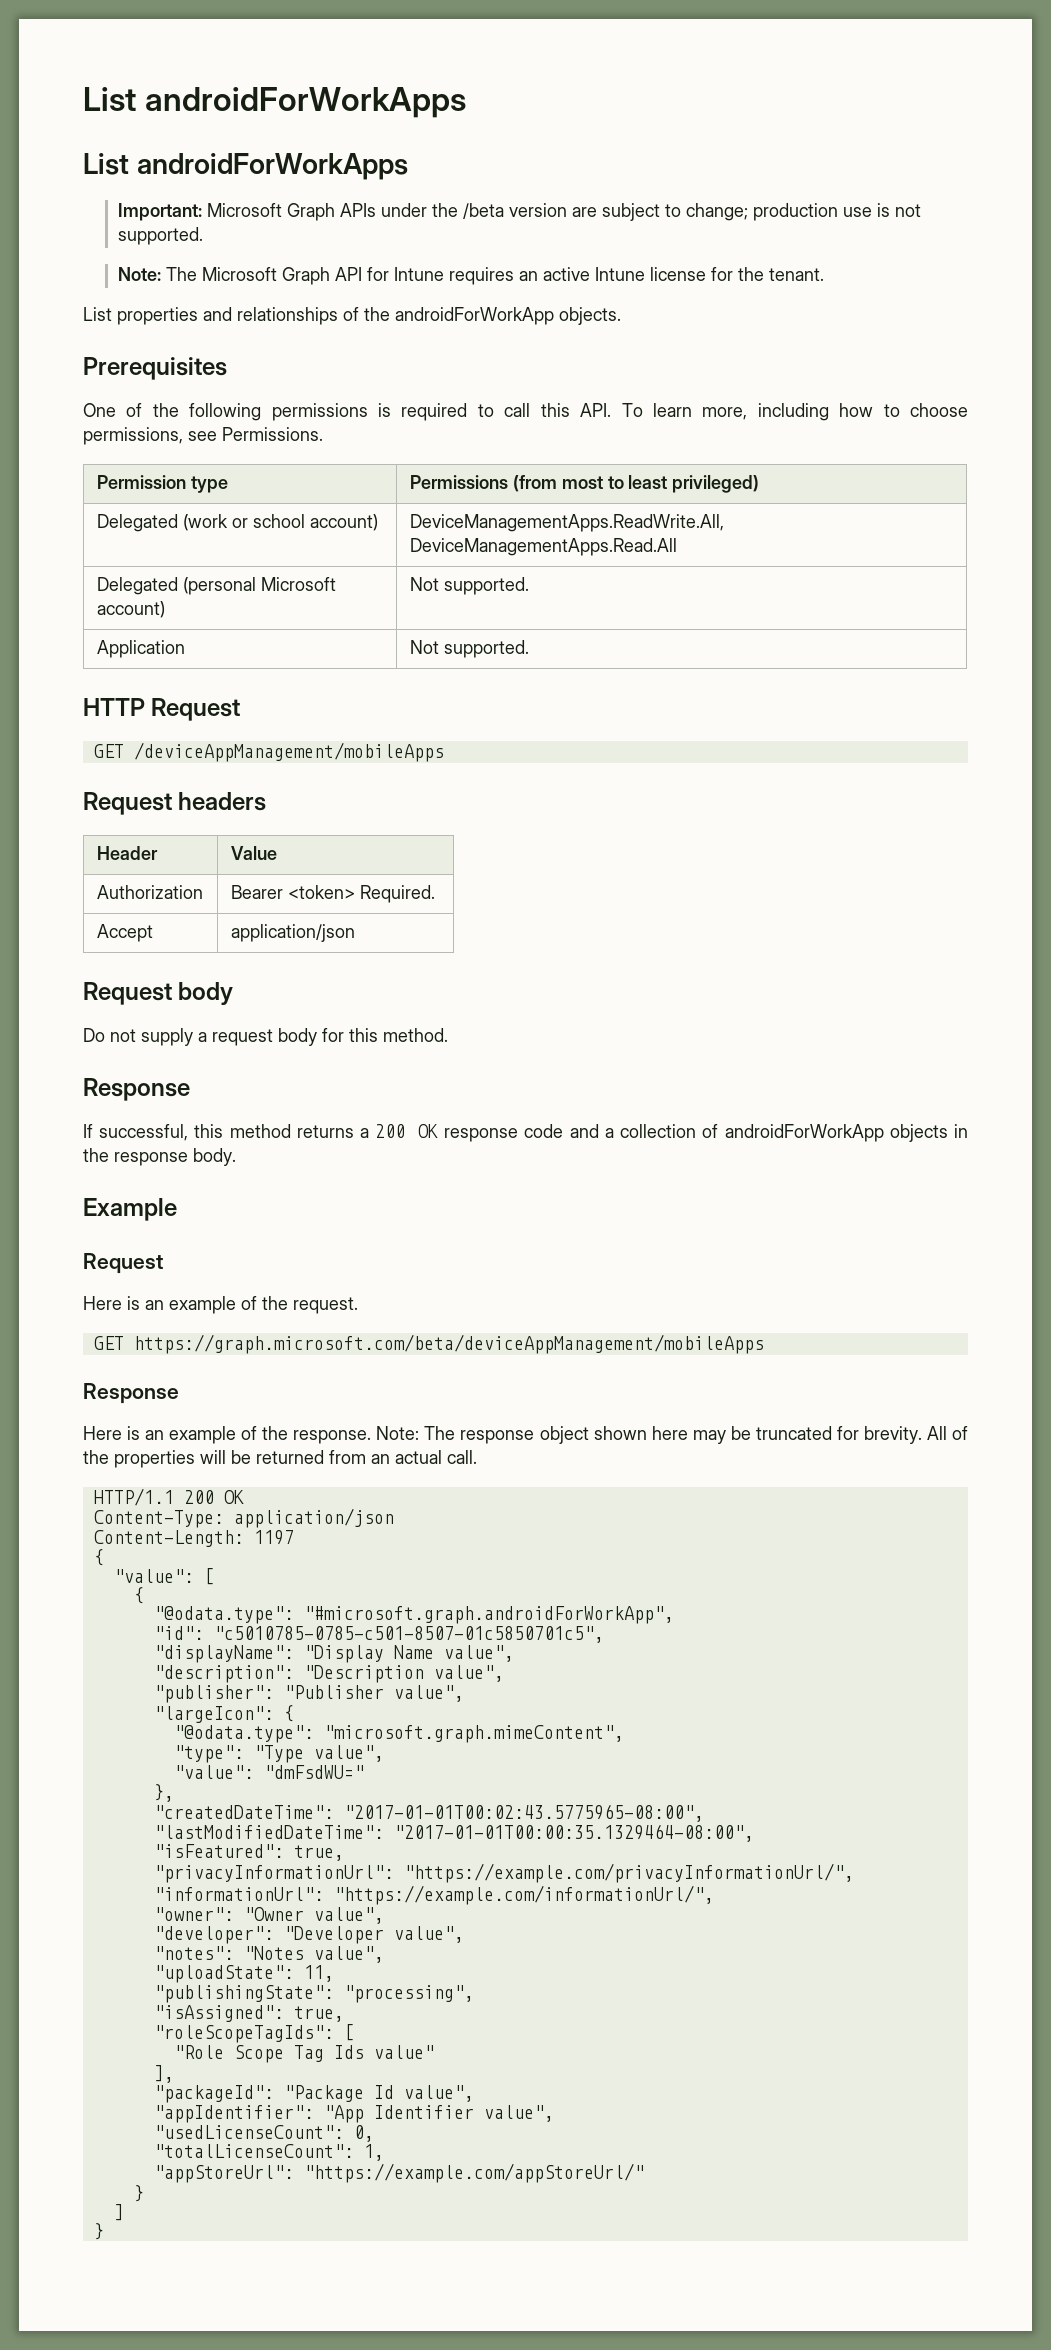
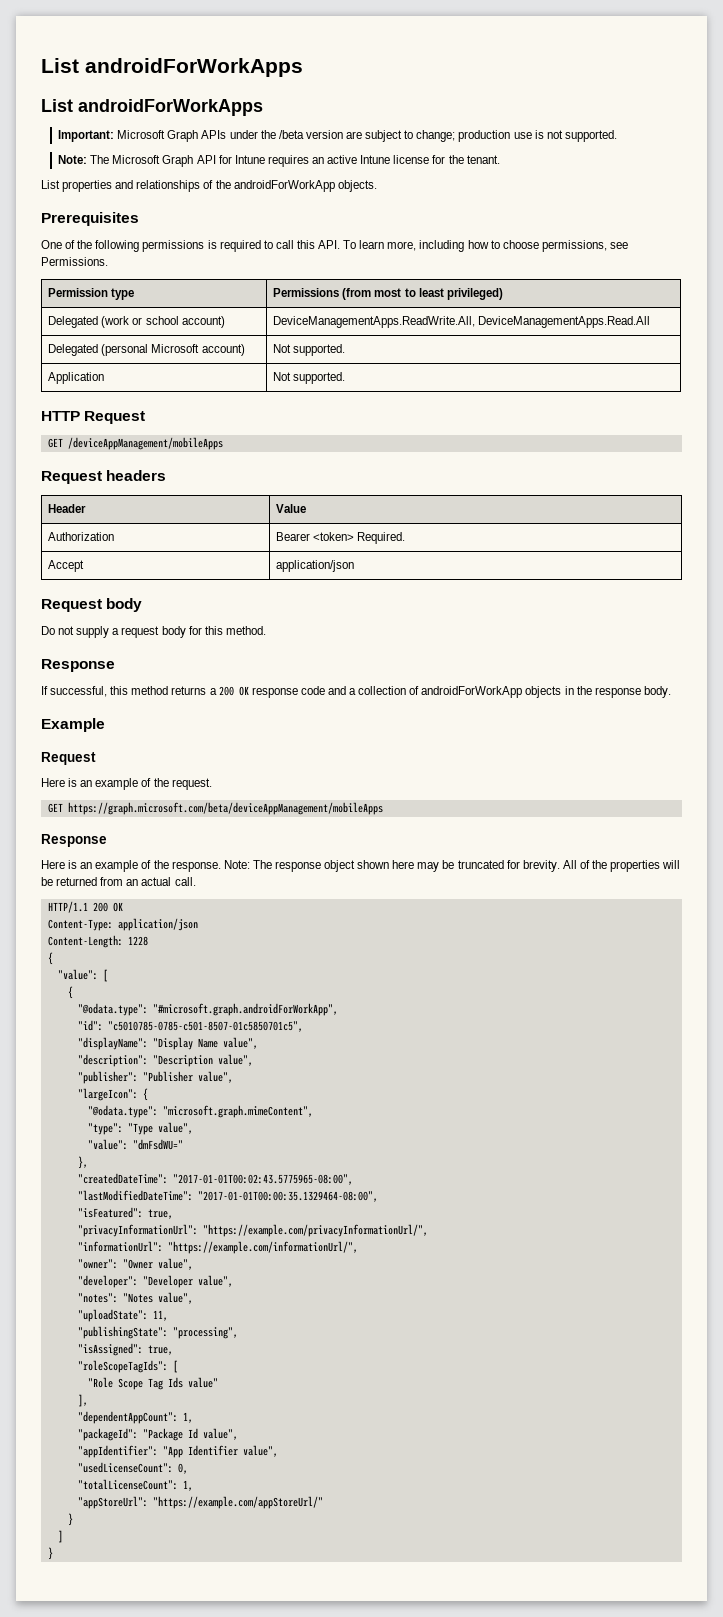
[253,1530,294,1545] 1197 -> [127,936,148,946] 1228
(174, 2074) none -> [77,1411,193,1424] // "dependentAppCount": 1,

